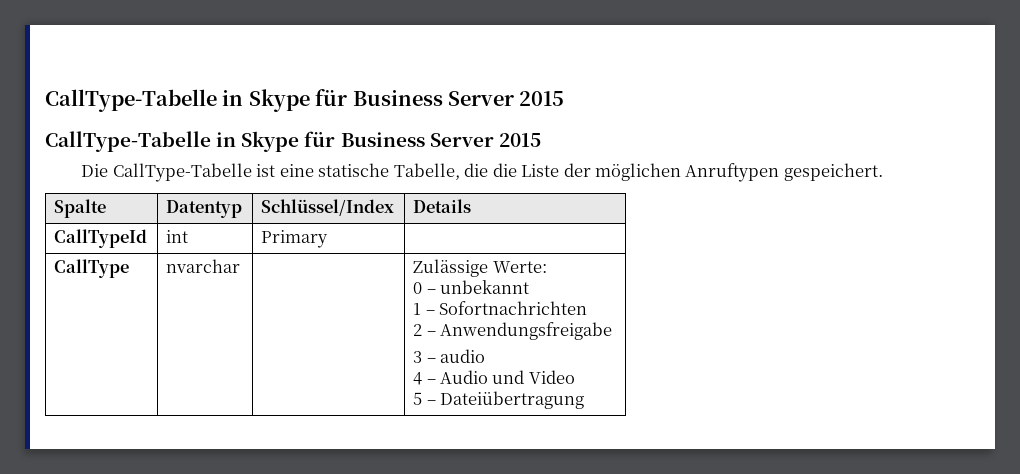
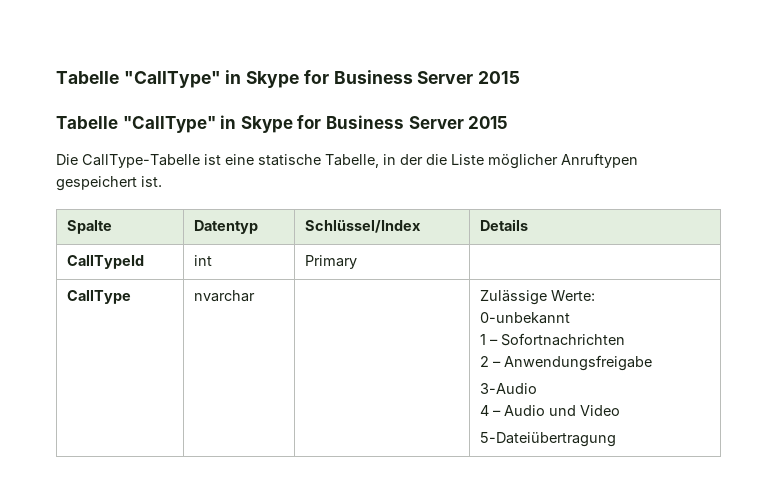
[45,89,565,112] [45,131,336,152] CallType-Tabelle in Skype für Business Server 2015 // CallType-Tabelle in Skype für -> [56,70,521,88] [56,115,322,133] Tabelle "CallType" in Skype for Business Server 2015 // Tabelle "CallType" in Skype for
[464,163,883,182] die die Liste der möglichen Anruftypen gespeichert. -> [383,153,638,169] [56,176,162,191] in der die Liste möglicher Anruftypen gespeichert ist.
[413,280,530,294] 0 – unbekannt -> [480,312,571,324] 0-unbekannt
[413,349,486,363] 3 – audio -> [480,383,538,394] 3-Audio
[413,391,585,409] 5 – Dateiübertragung -> [480,432,617,447] 5-Dateiübertragung

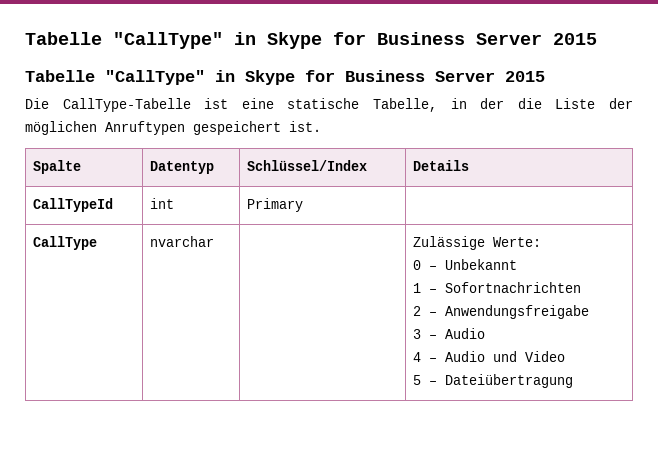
[488,154,558,169] möglicher -> [609,98,634,109] [25,121,97,135] der möglichen
[480,312,571,324] 0-unbekannt -> [412,259,517,270] 0 – Unbekannt
[480,383,538,394] 3-Audio -> [412,328,485,339] 3 – Audio
[480,432,617,447] 5-Dateiübertragung -> [412,374,573,388] 5 – Dateiübertragung

